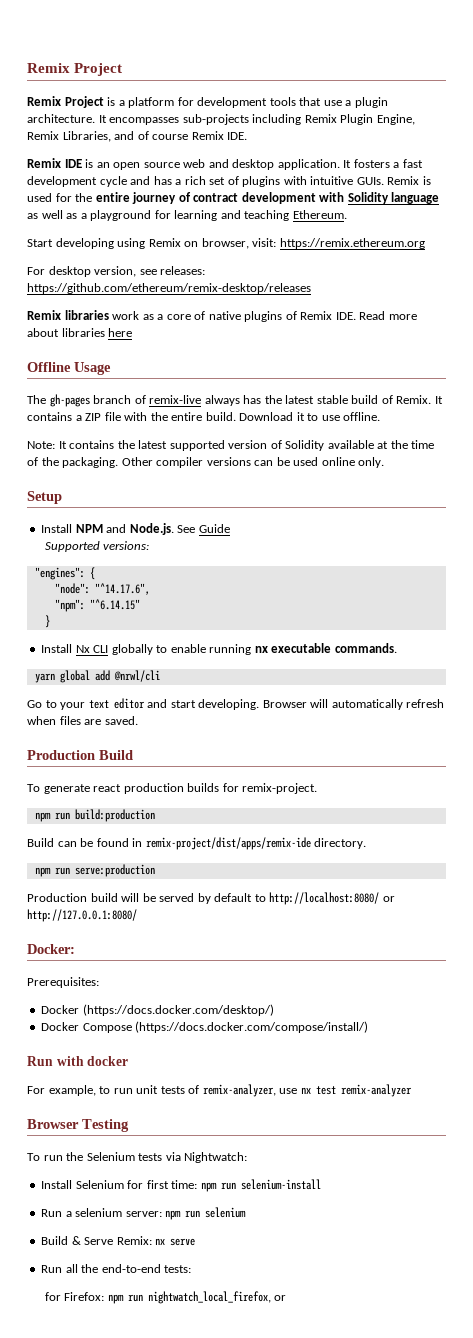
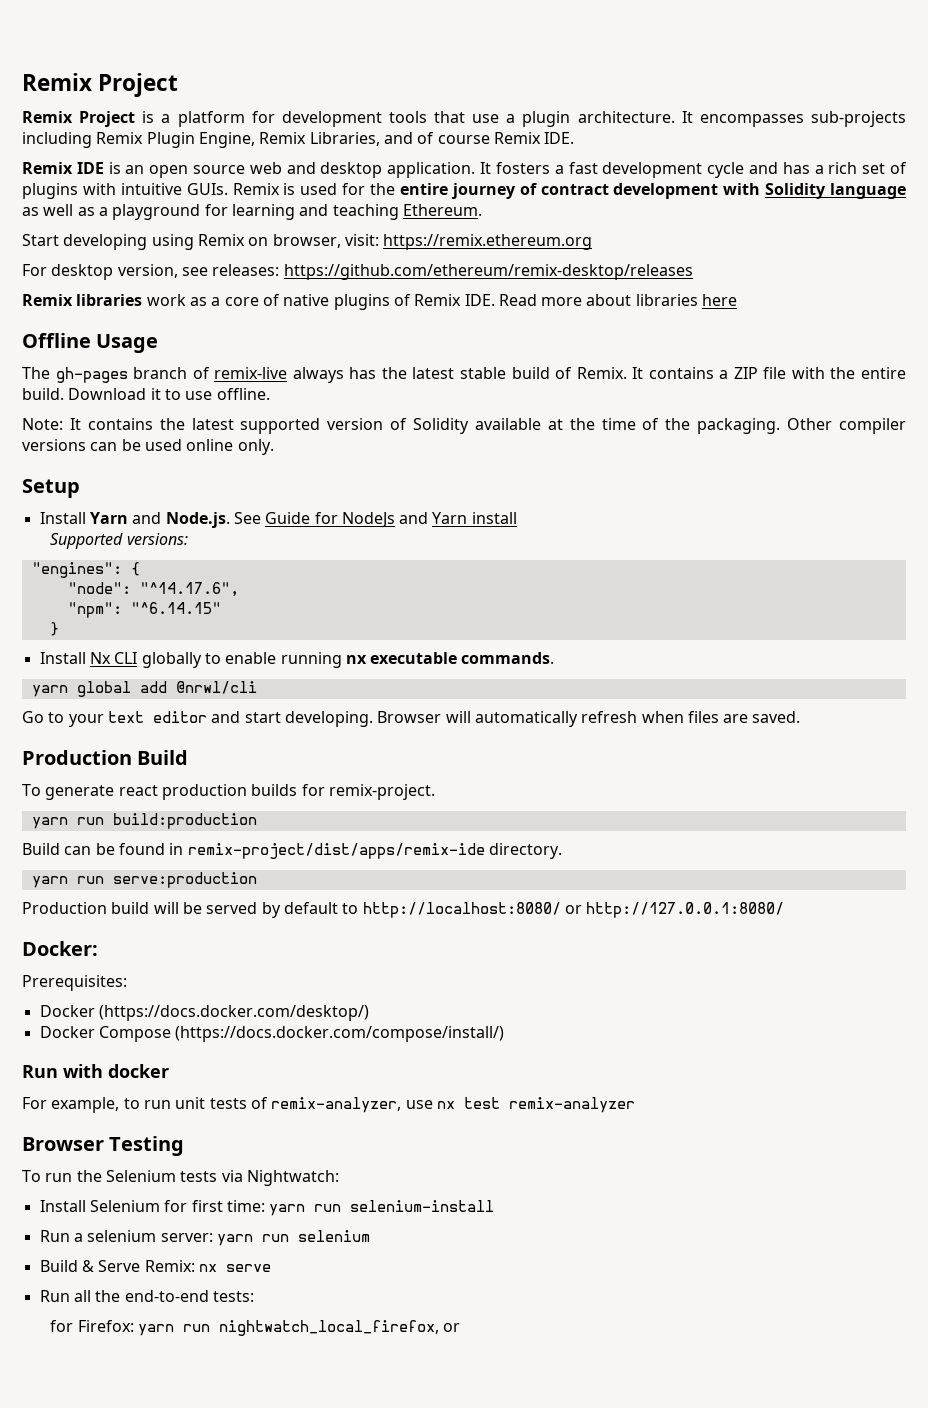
[75,524,103,533] NPM -> [89,512,128,524] Yarn
(230, 528) none -> [314,512,517,528] for NodeJs and Yarn install
[34,812,51,822] npm -> [31,817,68,829] yarn
[34,867,51,877] npm -> [31,876,68,888] yarn
[200,1182,217,1192] npm -> [269,1204,306,1216] yarn
[165,1210,182,1220] npm -> [216,1234,253,1246] yarn
[107,1294,124,1304] npm -> [137,1324,174,1336] yarn

